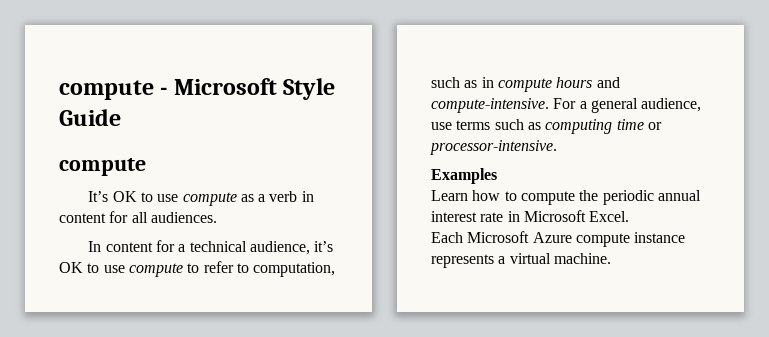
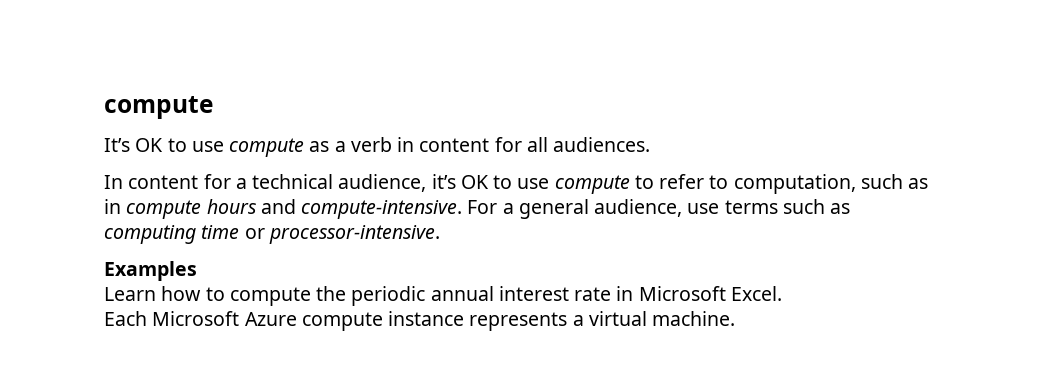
[59,78,336,100] [59,109,121,126] [59,158,146,176] compute - Microsoft Style Guide // compute -> [104,96,213,119] compute

